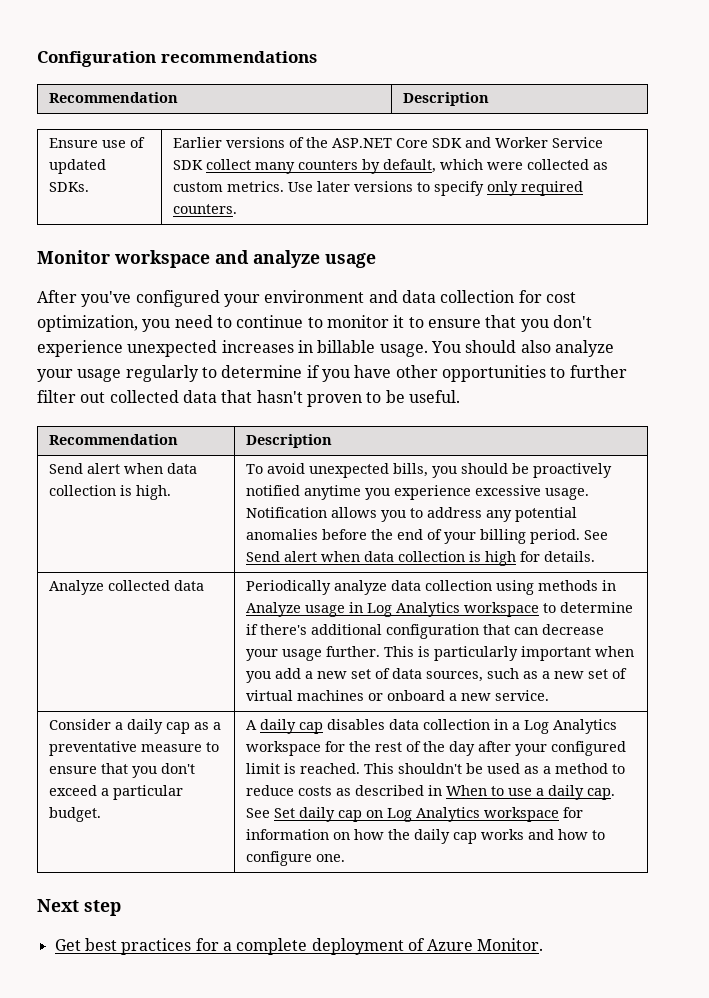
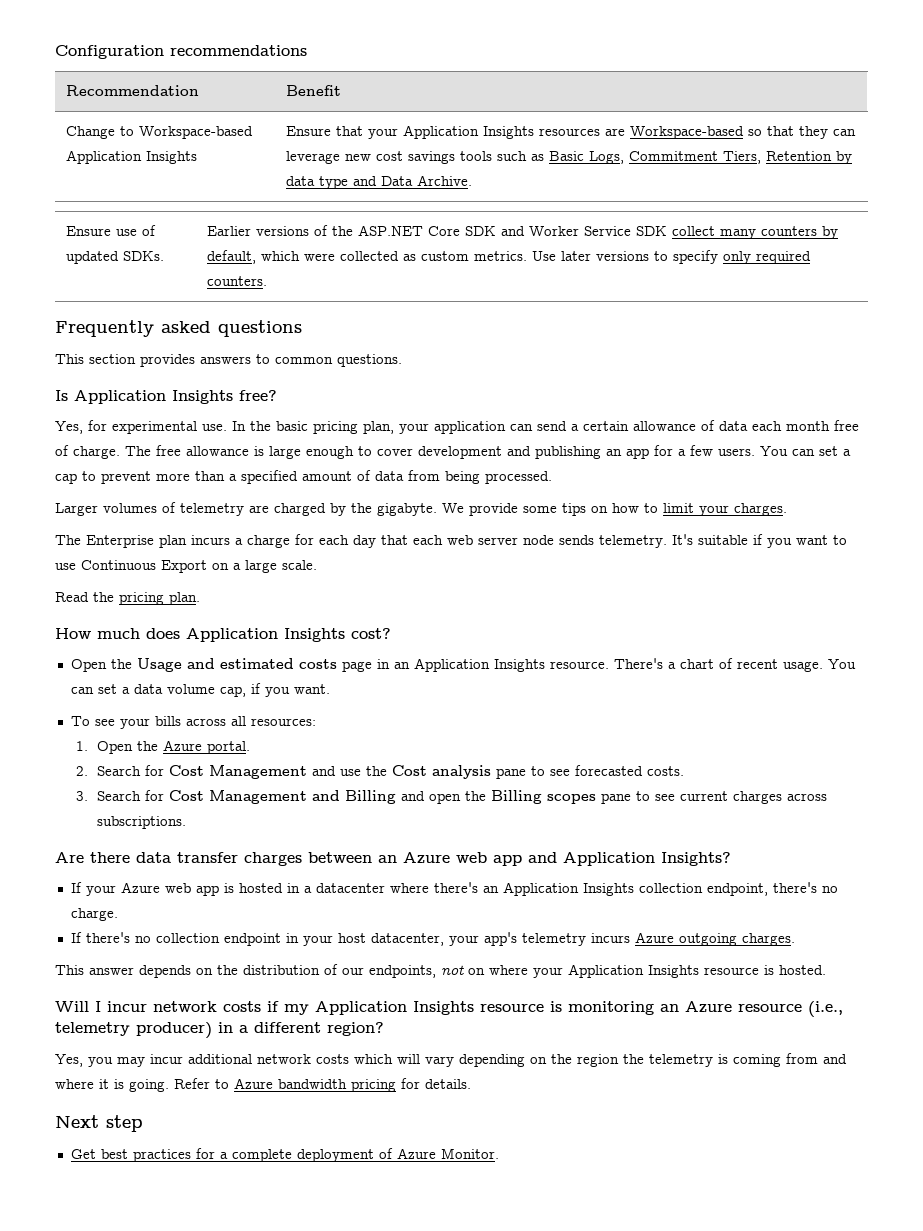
[403,92,490,106] Description -> [285,85,341,96] [65,126,253,139] [65,150,197,164] [285,125,856,139] [285,151,852,164] [285,175,472,189] Benefit // Change to Workspace-based Application Insights | Ensure that your Application Insights resources are Workspace-based so that they can leverage new cost savings tools such as Basic Logs, Commitment Tiers, Retention by data type and Data Archive.
[37,250,376,268] [37,290,576,307] [37,315,592,332] [37,340,614,357] [37,365,627,382] [37,390,460,407] [49,434,179,445] [246,434,333,448] [49,463,198,474] [49,485,172,500] [246,463,613,478] [246,485,590,500] [246,507,578,522] [246,529,609,544] [246,551,596,566] [49,580,205,595] [246,580,617,595] [246,602,634,617] [246,624,605,639] [246,646,635,661] [246,668,628,683] [246,690,550,701] [49,719,222,734] [49,741,220,756] [49,763,196,778] [49,785,184,800] [49,807,102,822] [246,719,618,734] [246,741,627,756] [246,763,626,774] [246,785,616,800] [246,807,584,822] [246,829,606,844] [246,851,346,866] Monitor workspace and analyze usage // After you've configured your environment and data collection for cost optimization, you need to continue to monitor it to ensure that you don't experience unexpected increases in billable usage. You should also analyze your usage regularly to determine if you have other opportunities to further filter out collected data that hasn't proven to be useful. // Recommendation | Description // Send alert when data collection is high. | To avoid unexpected bills, you should be proactively notified anytime you experience excessive usage. Notification allows you to address any potential anomalies before the end of your billing period. See Send alert when data collection is high for details. // Analyze collected data | Periodically analyze data collection using methods in Analyze usage in Log Analytics workspace to determine if there's additional configuration that can decrease your usage further. This is particularly important when you add a new set of data sources, such as a new set of virtual machines or onboard a new service. // Consider a daily cap as a preventative measure to ensure that you don't exceed a particular budget. | A daily cap disables data collection in a Log Analytics workspace for the rest of the day after your configured limit is reached. This shouldn't be used as a method to reduce costs as described in When to use a daily cap. See Set daily cap on Log Analytics workspace for information on how the daily cap works and how to configure one. -> [55,320,302,337] [55,354,402,367] [55,390,277,404] [55,420,859,434] [55,445,851,459] [55,470,552,484] [55,502,787,516] [55,534,847,548] [55,560,317,573] [55,592,200,605] [55,628,391,642] [70,658,856,672] [70,683,330,697] [70,716,316,729] [76,740,251,754] [76,765,685,779] [76,790,828,804] [97,816,187,829] [55,852,731,866] [70,882,838,896] [70,908,118,921] [70,932,795,946] [55,964,826,978] [55,1001,843,1017] [55,1022,384,1039] [55,1053,847,1067] [55,1078,471,1092] Frequently asked questions // This section provides answers to common questions. // Is Application Insights free? // Yes, for experimental use. In the basic pricing plan, your application can send a certain allowance of data each month free of charge. The free allowance is large enough to cover development and publishing an app for a few users. You can set a cap to prevent more than a specified amount of data from being processed. // Larger volumes of telemetry are charged by the gigabyte. We provide some tips on how to limit your charges. // The Enterprise plan incurs a charge for each day that each web server node sends telemetry. It's suitable if you want to use Continuous Export on a large scale. // Read the pricing plan. // How much does Application Insights cost? // Open the Usage and estimated costs page in an Application Insights resource. There's a chart of recent usage. You can set a data volume cap, if you want. // To see your bills across all resources: // 1. Open the Azure portal. // 2. Search for Cost Management and use the Cost analysis pane to see forecasted costs. // 3. Search for Cost Management and Billing and open the Billing scopes pane to see current charges across subscriptions. // Are there data transfer charges between an Azure web app and Application Insights? // If your Azure web app is hosted in a datacenter where there's an Application Insights collection endpoint, there's no charge. // If there's no collection endpoint in your host datacenter, your app's telemetry incurs Azure outgoing charges. // This answer depends on the distribution of our endpoints, not on where your Application Insights resource is hosted. // Will I incur network costs if my Application Insights resource is monitoring an Azure resource (i.e., telemetry producer) in a different region? // Yes, you may incur additional network costs which will vary depending on the region the telemetry is coming from and where it is going. Refer to Azure bandwidth pricing for details.

